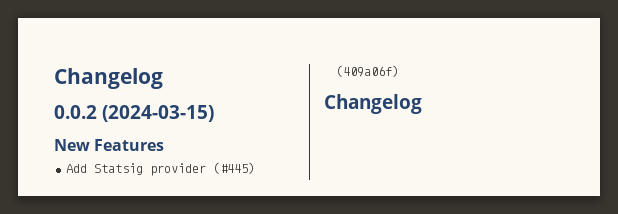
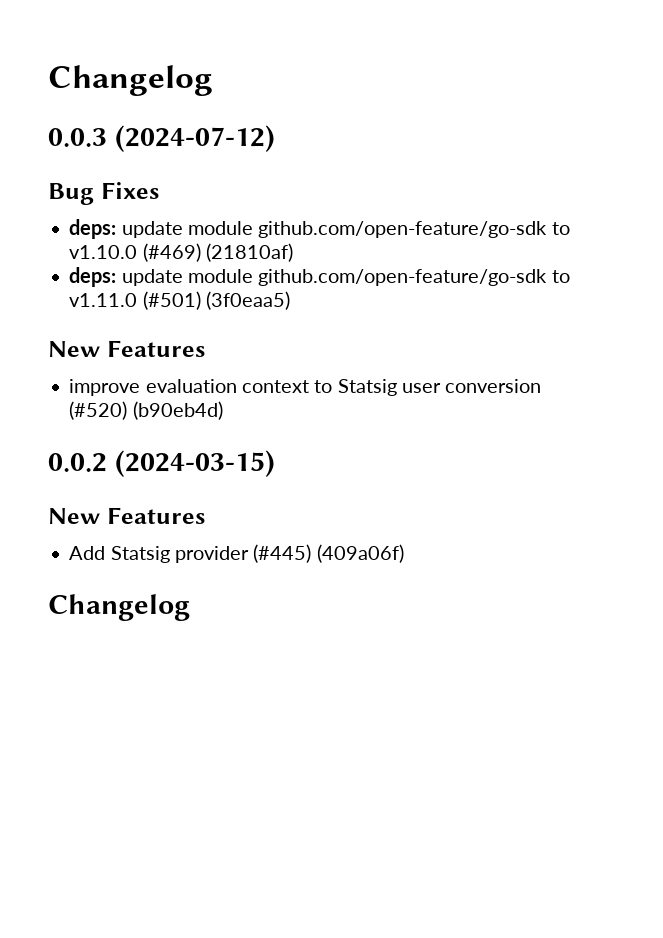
[54,68,163,89] Changelog -> [48,65,213,96] [48,125,275,152] [48,182,159,205] [69,219,570,239] [69,243,293,262] [69,267,570,287] [69,291,290,310] [48,340,205,357] [69,379,542,396] [69,401,223,420] Changelog // 0.0.3 (2024-07-12) // Bug Fixes // deps: update module github.com/open-feature/go-sdk to v1.10.0 (#469) (21810af) // deps: update module github.com/open-feature/go-sdk to v1.11.0 (#501) (3f0eaa5) // New Features // improve evaluation context to Statsig user conversion (#520) (b90eb4d)

